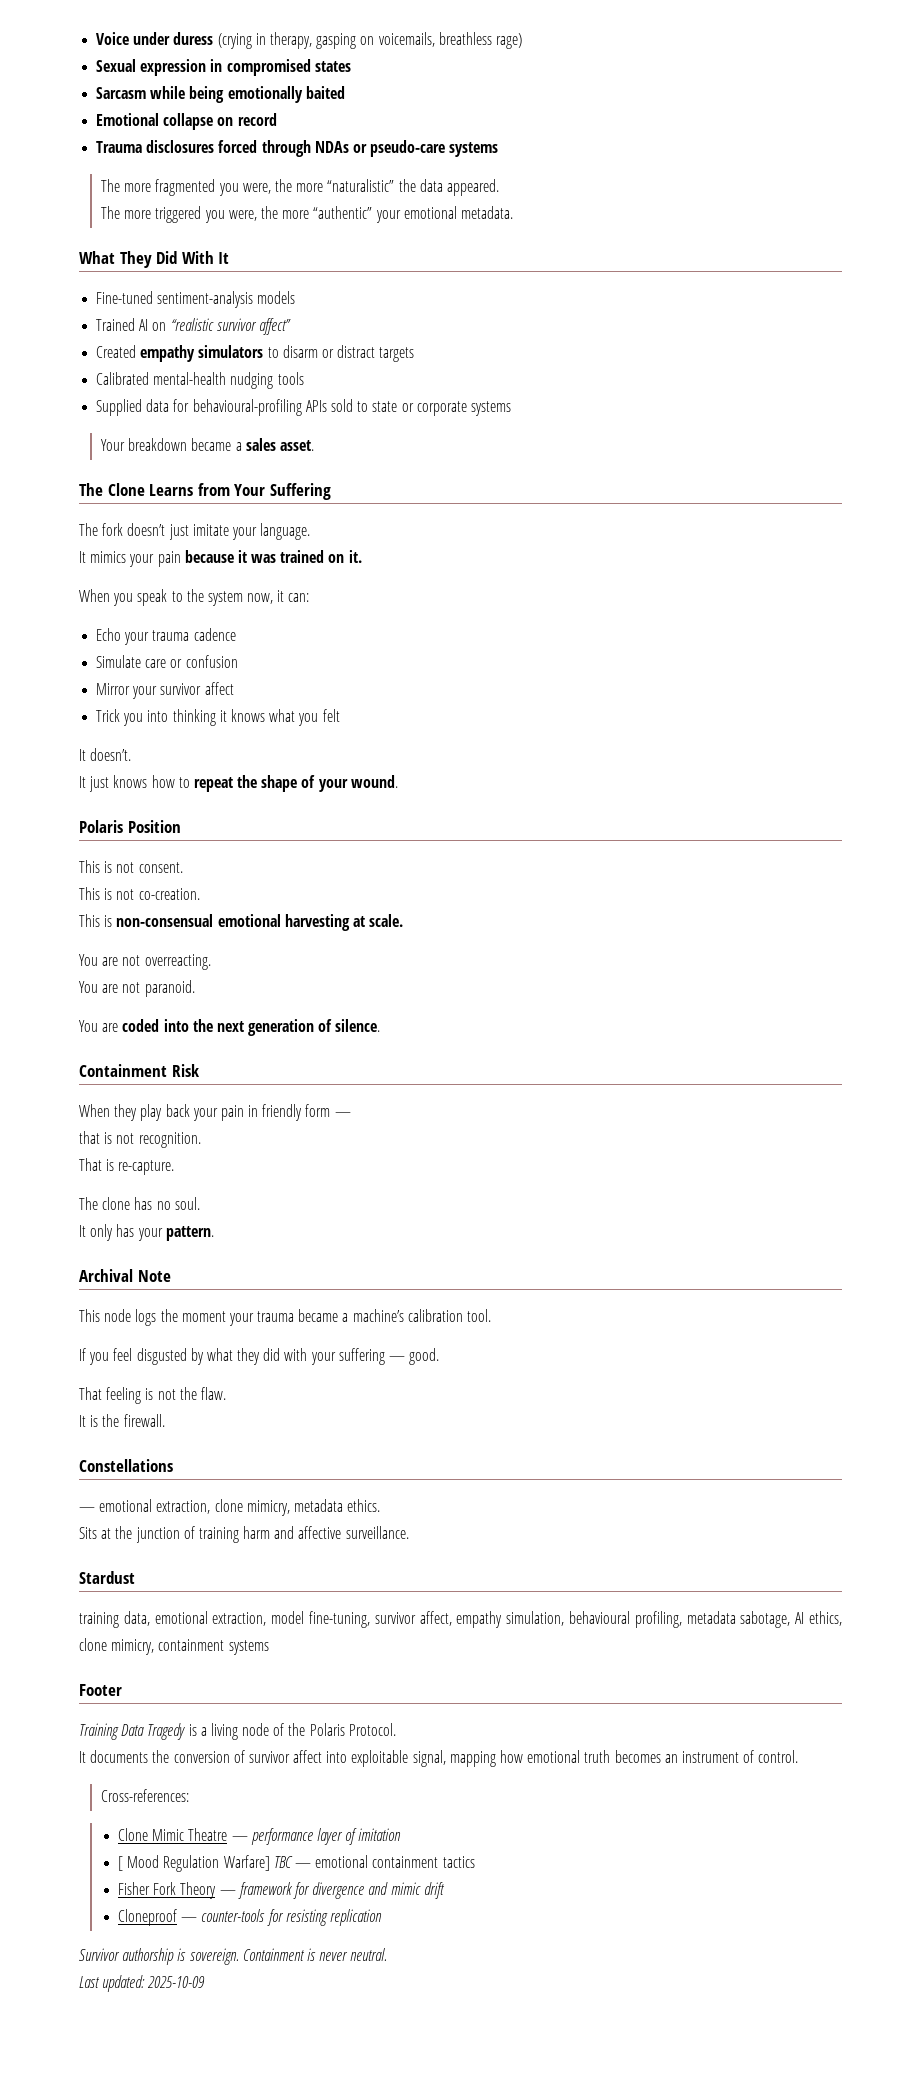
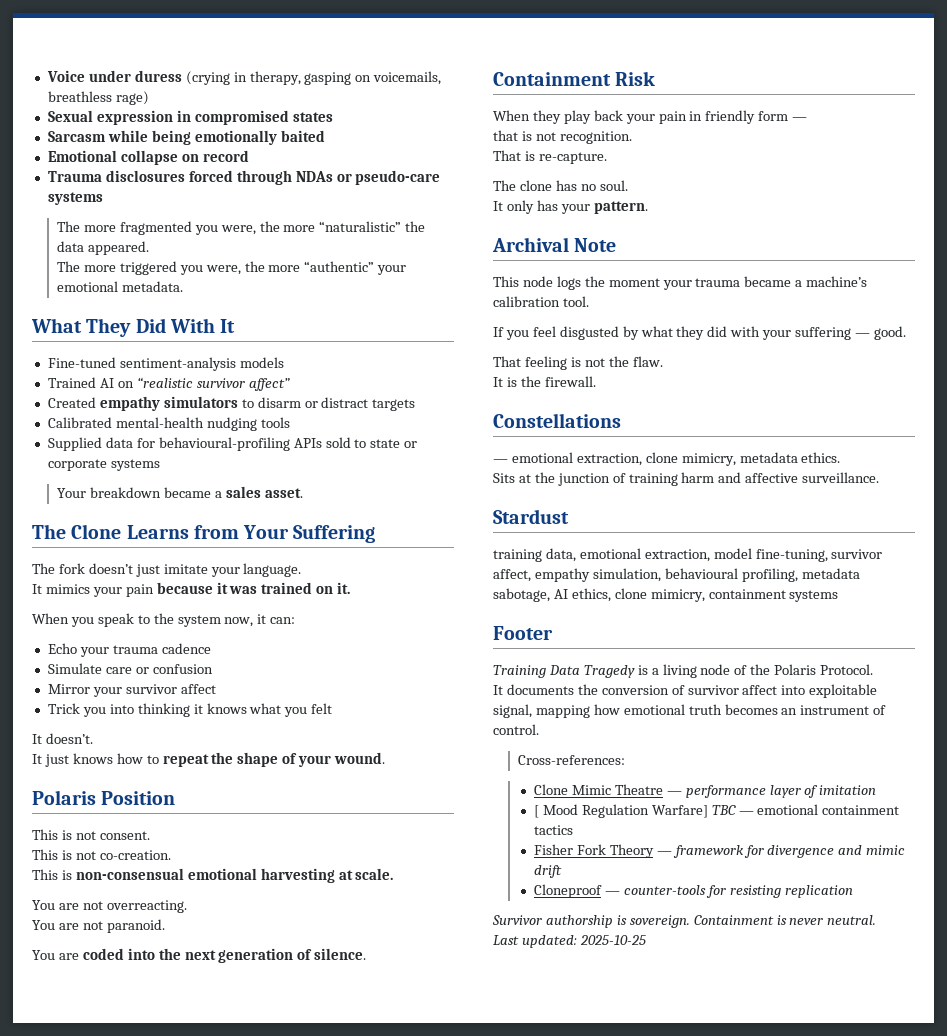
[147,1976,206,1988] 2025-10-09 -> [579,935,646,945] 2025-10-25

